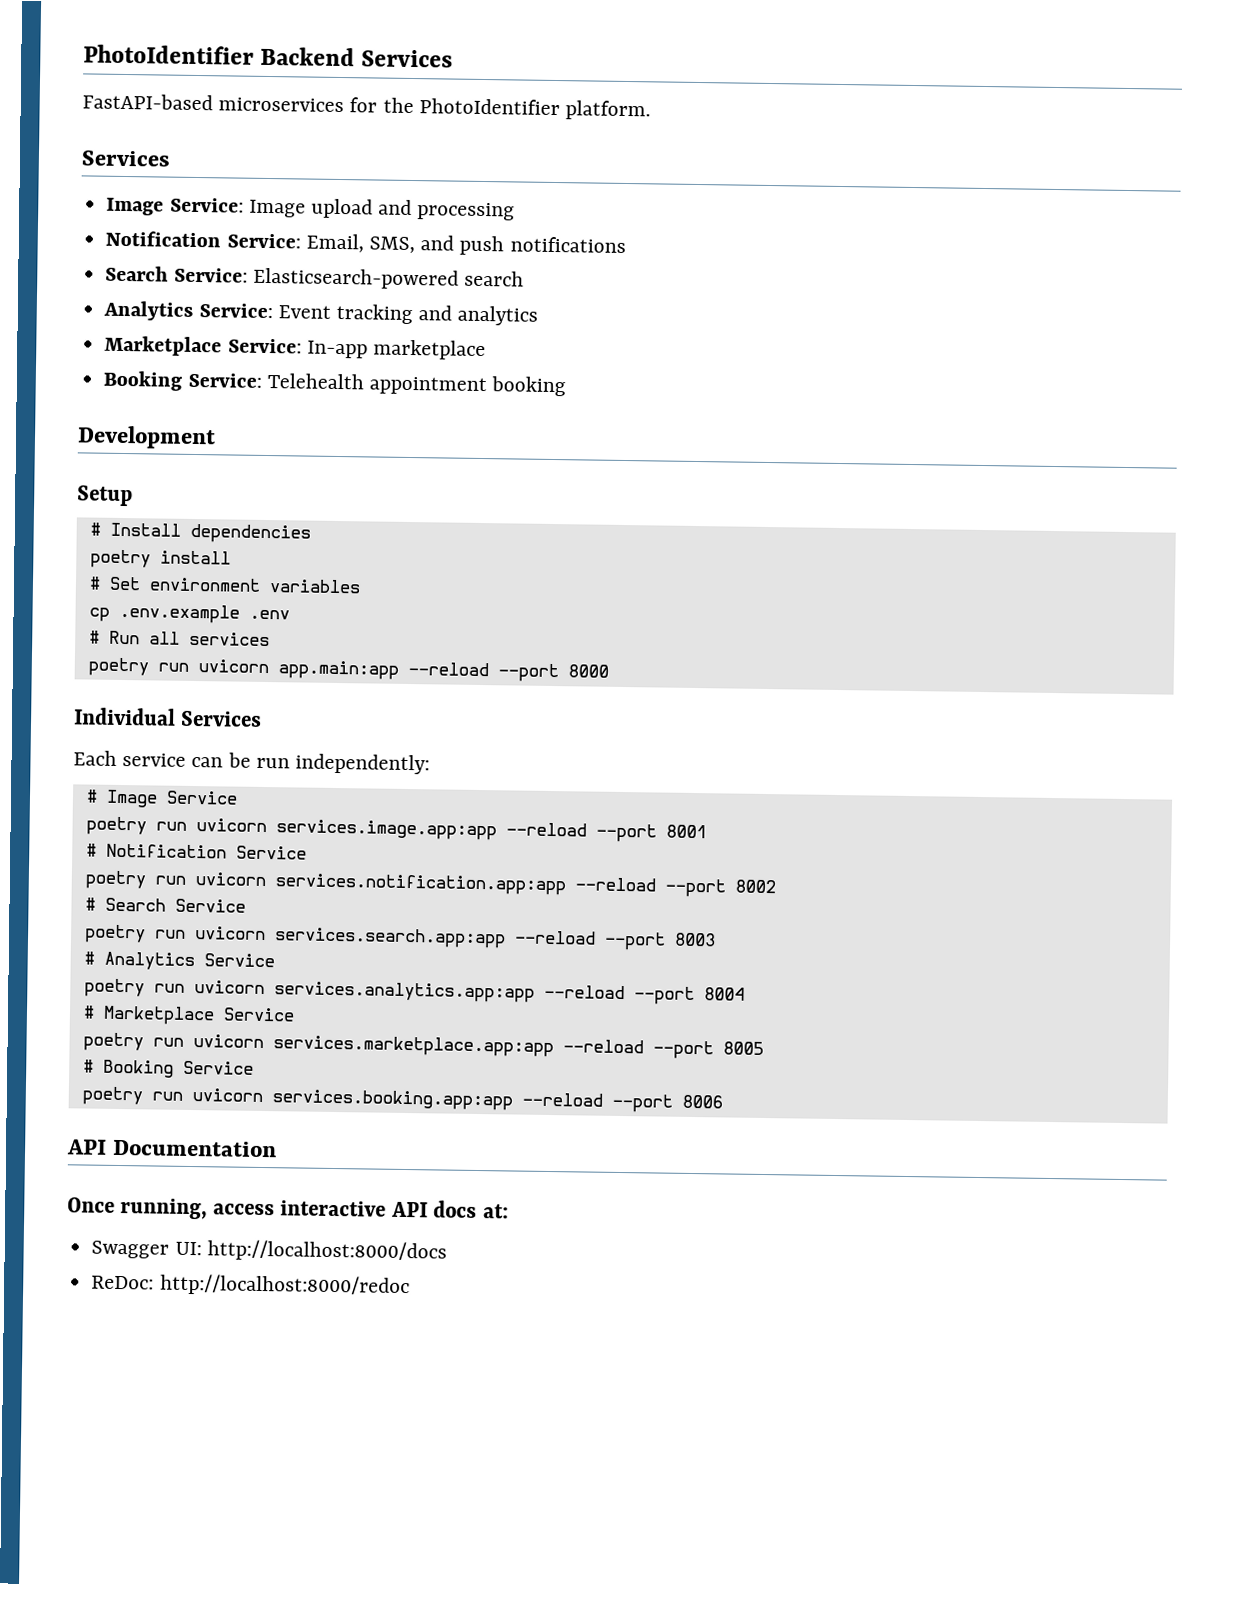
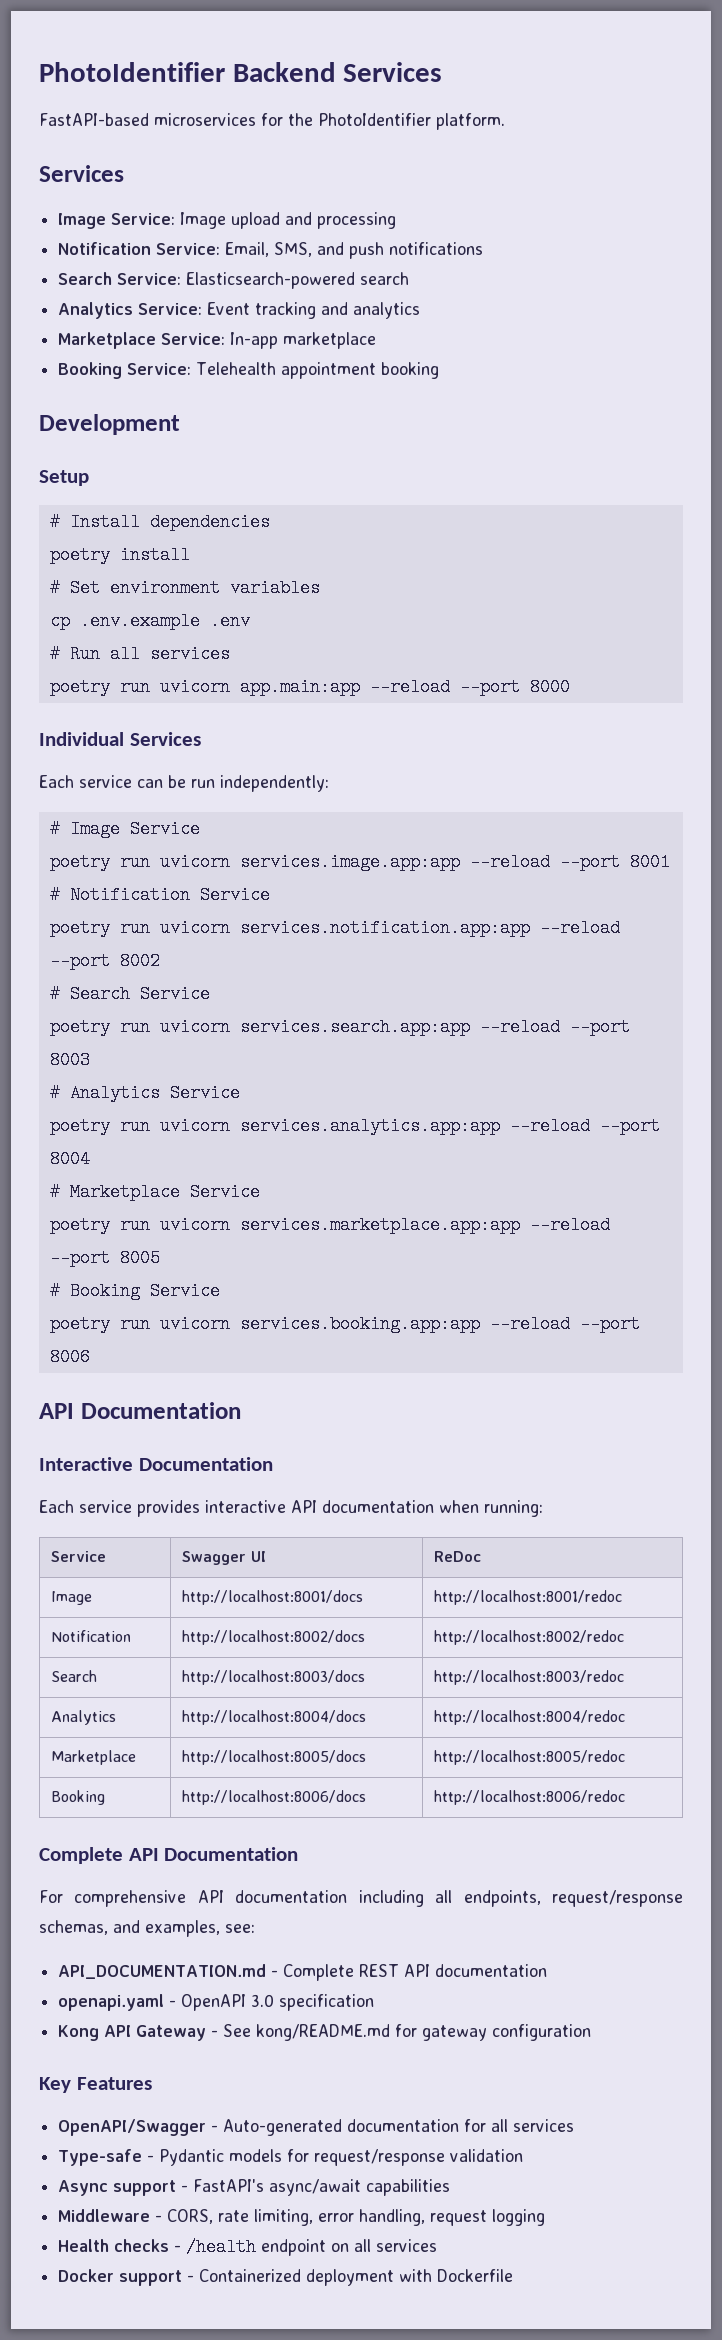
[67,1197,509,1220] [91,1239,447,1263] [91,1273,410,1298] Once running, access interactive API docs at: // Swagger UI: http://localhost:8000/docs // ReDoc: http://localhost:8000/redoc -> [39,1457,273,1471] [39,1500,543,1517] [50,1551,106,1562] [181,1551,266,1565] [433,1551,481,1562] [50,1591,92,1605] [181,1590,363,1605] [433,1590,622,1605] [50,1630,131,1642] [181,1630,365,1645] [433,1630,624,1645] [50,1670,97,1682] [181,1670,365,1685] [433,1670,624,1685] [50,1710,116,1725] [181,1710,366,1725] [433,1710,625,1725] [50,1750,136,1765] [181,1750,366,1765] [433,1750,625,1765] [50,1790,105,1805] [181,1790,366,1805] [433,1790,625,1805] [39,1847,299,1864] [39,1890,683,1907] [39,1920,255,1937] [58,1964,548,1981] [58,1994,375,2011] [58,2024,592,2041] [39,2077,152,2093] [58,2119,575,2136] [58,2149,524,2166] [58,2179,451,2196] [58,2209,546,2226] [58,2238,438,2256] [58,2269,514,2286] Interactive Documentation // Each service provides interactive API documentation when running: // Service | Swagger UI | ReDoc // Image | http://localhost:8001/docs | http://localhost:8001/redoc // Notification | http://localhost:8002/docs | http://localhost:8002/redoc // Search | http://localhost:8003/docs | http://localhost:8003/redoc // Analytics | http://localhost:8004/docs | http://localhost:8004/redoc // Marketplace | http://localhost:8005/docs | http://localhost:8005/redoc // Booking | http://localhost:8006/docs | http://localhost:8006/redoc // Complete API Documentation // For comprehensive API documentation including all endpoints, request/response schemas, and examples, see: // API_DOCUMENTATION.md - Complete REST API documentation // openapi.yaml - OpenAPI 3.0 specification // Kong API Gateway - See kong/README.md for gateway configuration // Key Features // OpenAPI/Swagger - Auto-generated documentation for all services // Type-safe - Pydantic models for request/response validation // Async support - FastAPI's async/await capabilities // Middleware - CORS, rate limiting, error handling, request logging // Health checks - /health endpoint on all services // Docker support - Containerized deployment with Dockerfile

